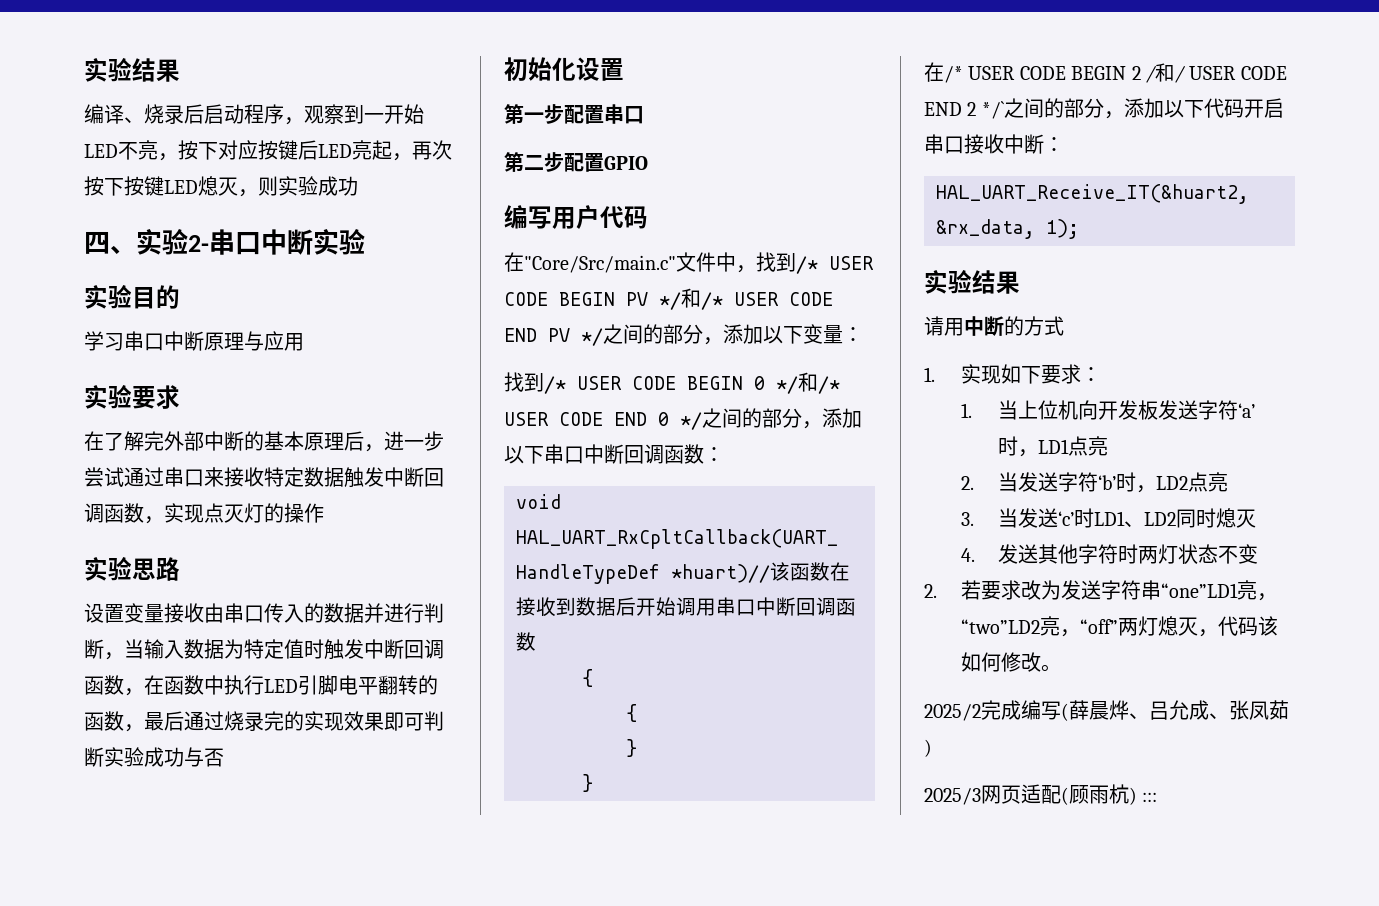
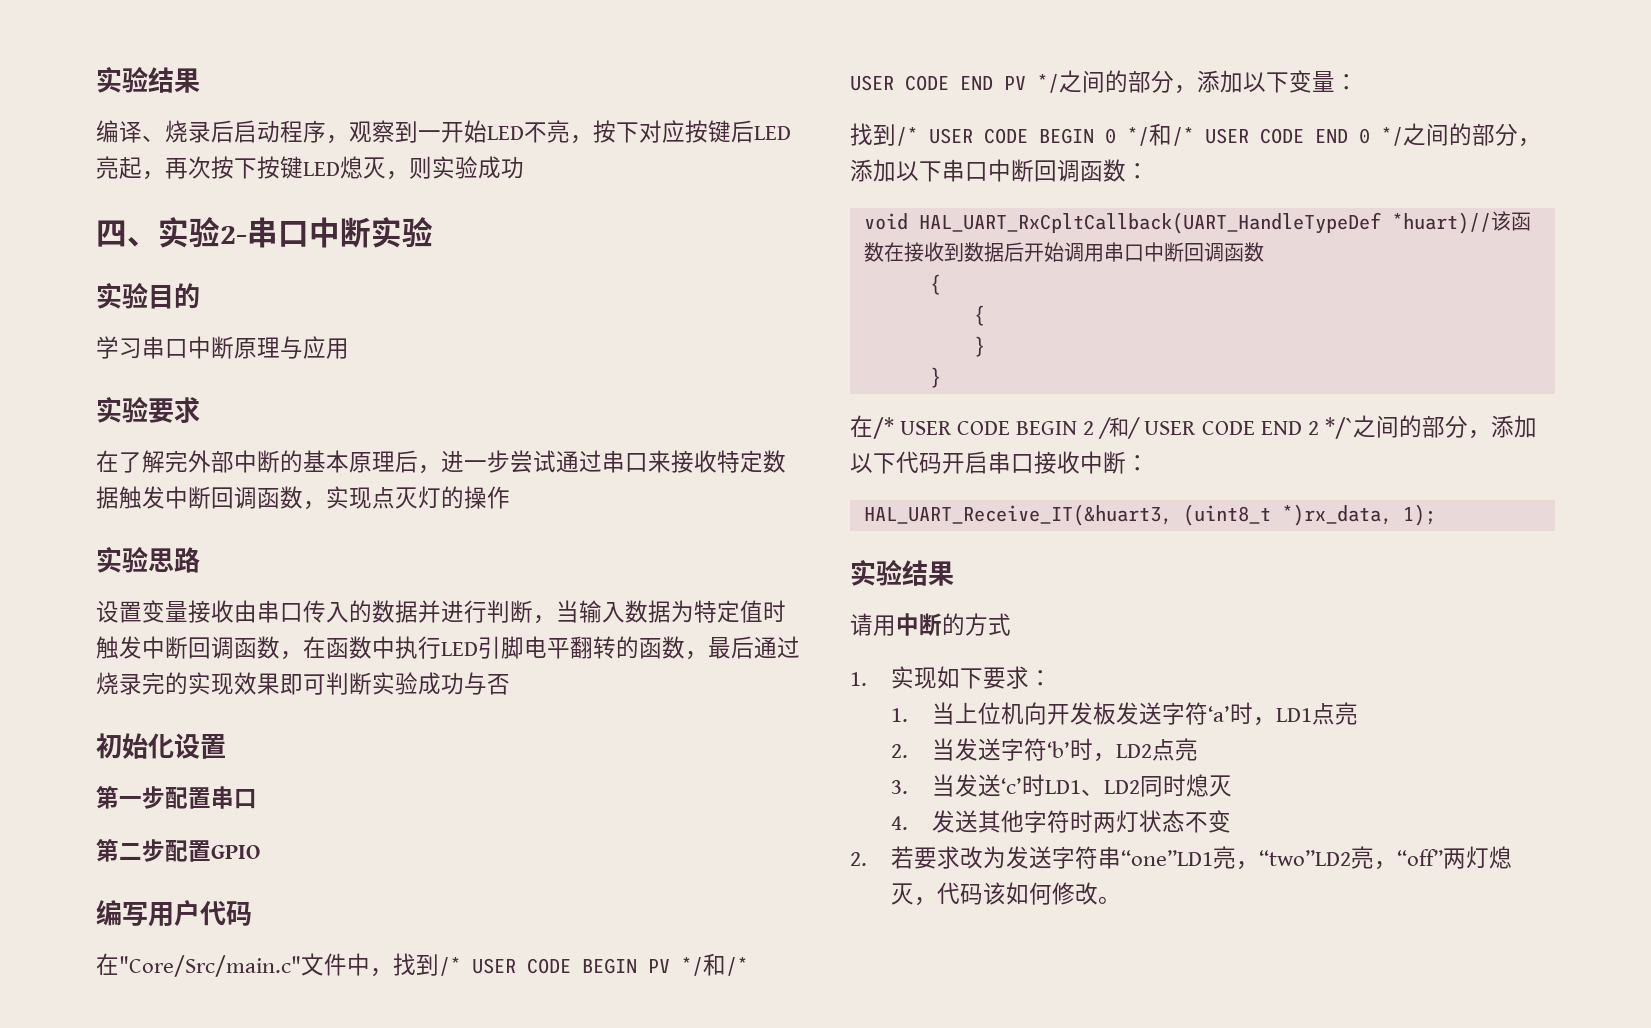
[936,184,1249,204] [936,219,1035,239] HAL_UART_Receive_IT(&huart2, &rx_data, -> [863,504,1392,526] HAL_UART_Receive_IT(&huart3, (uint8_t *)rx_data,
[924,700,1289,721] [924,739,932,757] [924,784,1158,805] // 2025/2完成编写(薛晨烨、吕允成、张凤茹) // 2025/3网页适配(顾雨杭) ::: -> (1122, 900) none

